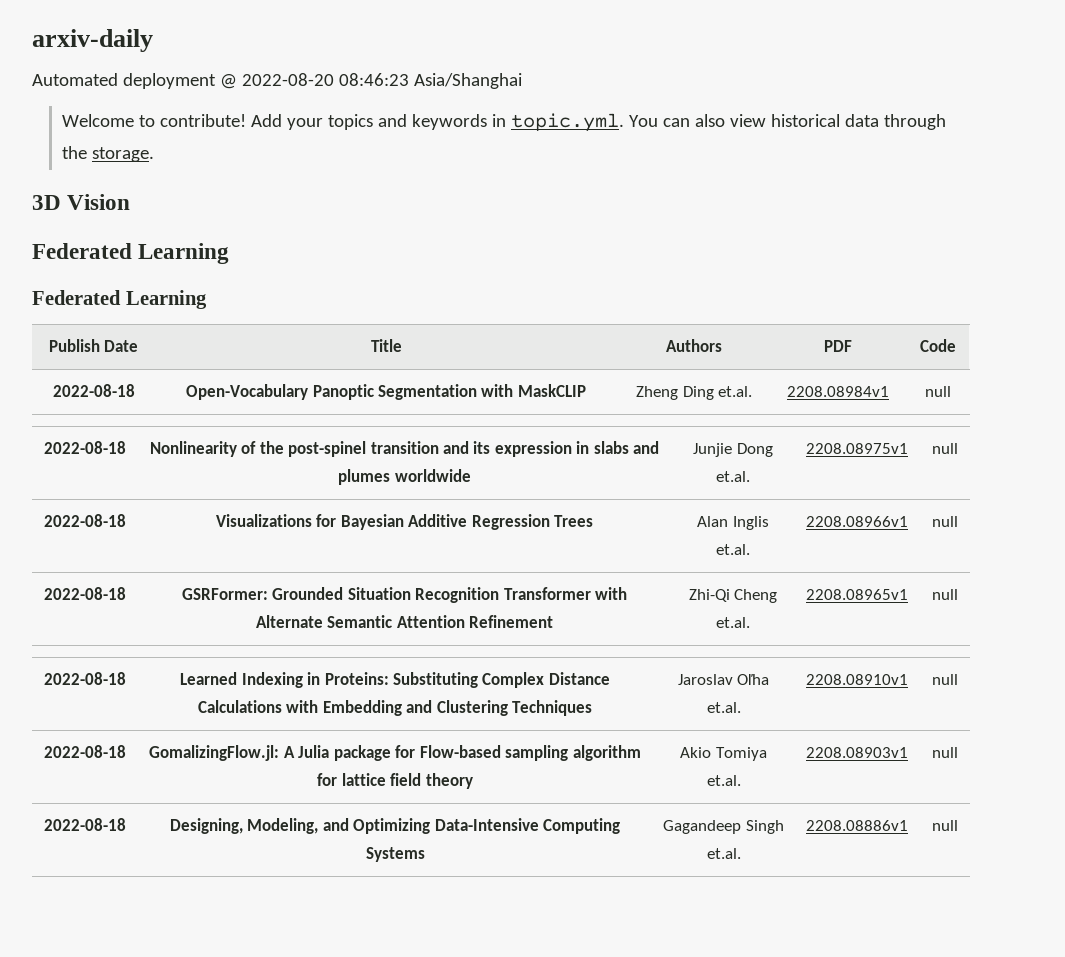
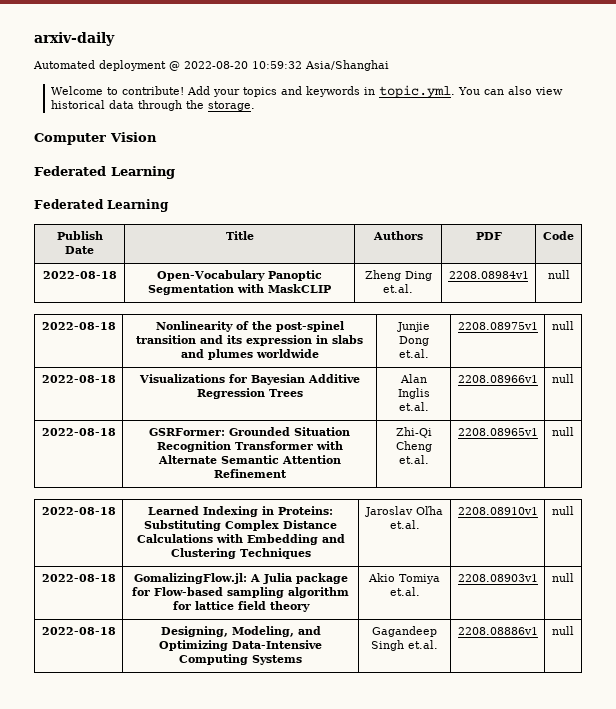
[338,73,409,86] 08:46:23 -> [252,61,302,69] 10:59:32
[32,195,61,210] 3D -> [34,133,106,145] Computer

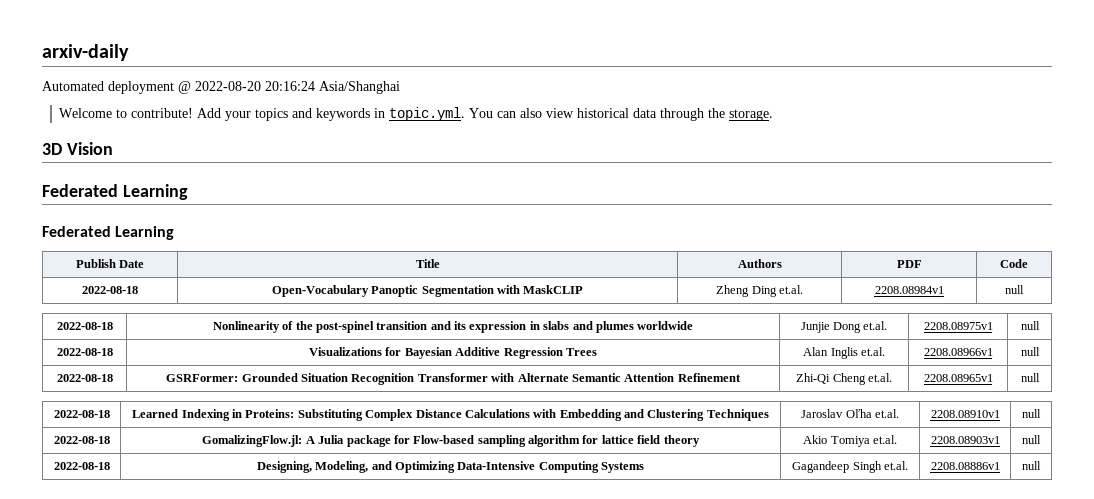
[252,61,302,69] 10:59:32 -> [265,81,315,91] 20:16:24
[34,133,106,145] Computer -> [42,143,62,155] 3D

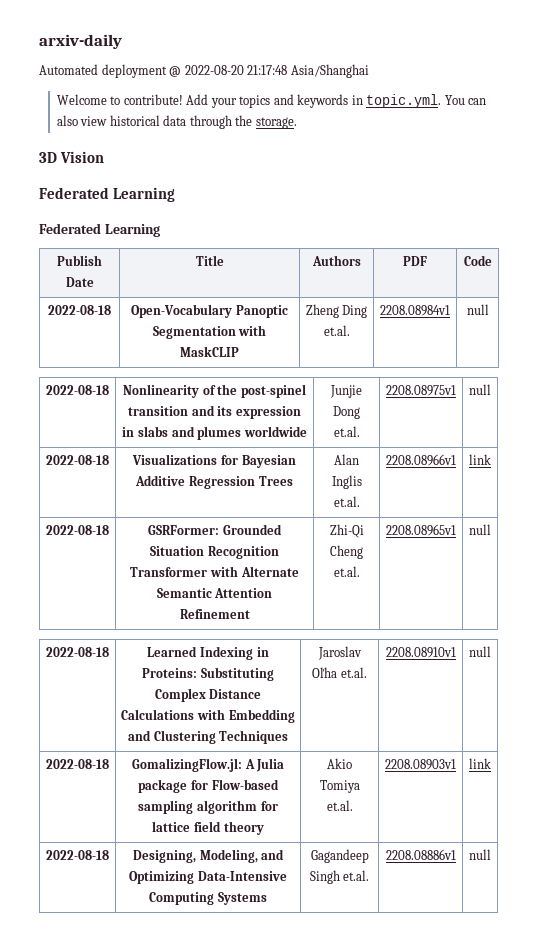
[265,81,315,91] 20:16:24 -> [247,65,288,75] 21:17:48
[1020,347,1040,356] null -> [469,454,491,465] link
[1022,435,1041,444] null -> [469,758,491,769] link

